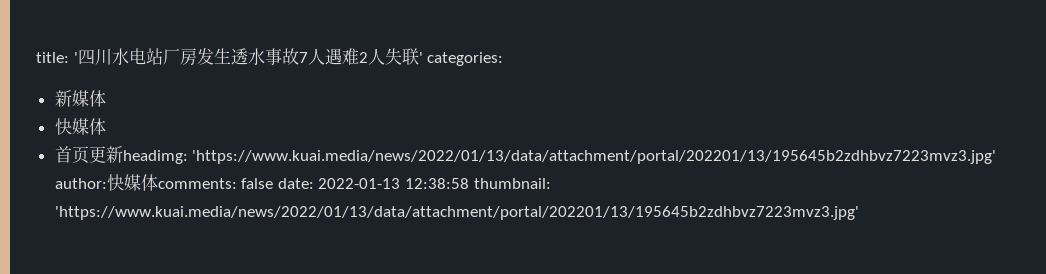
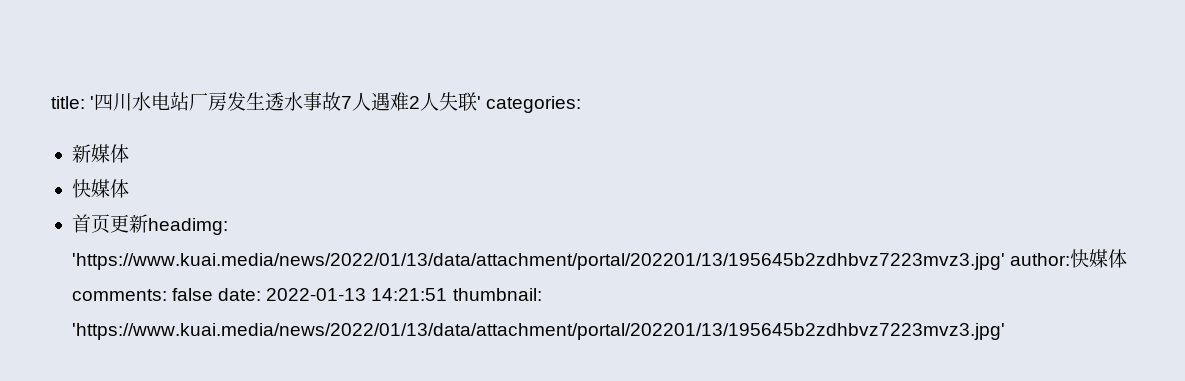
[405,178,470,189] 12:38:58 -> [371,288,448,301] 14:21:51

